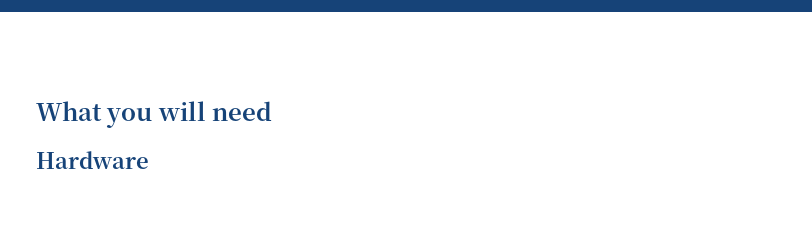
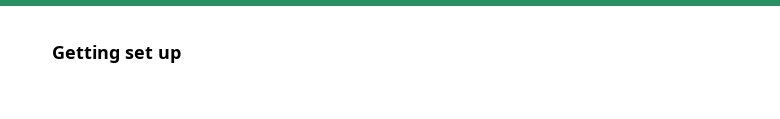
[36,101,273,128] [36,151,149,169] What you will need // Hardware -> [52,45,181,63] Getting set up

